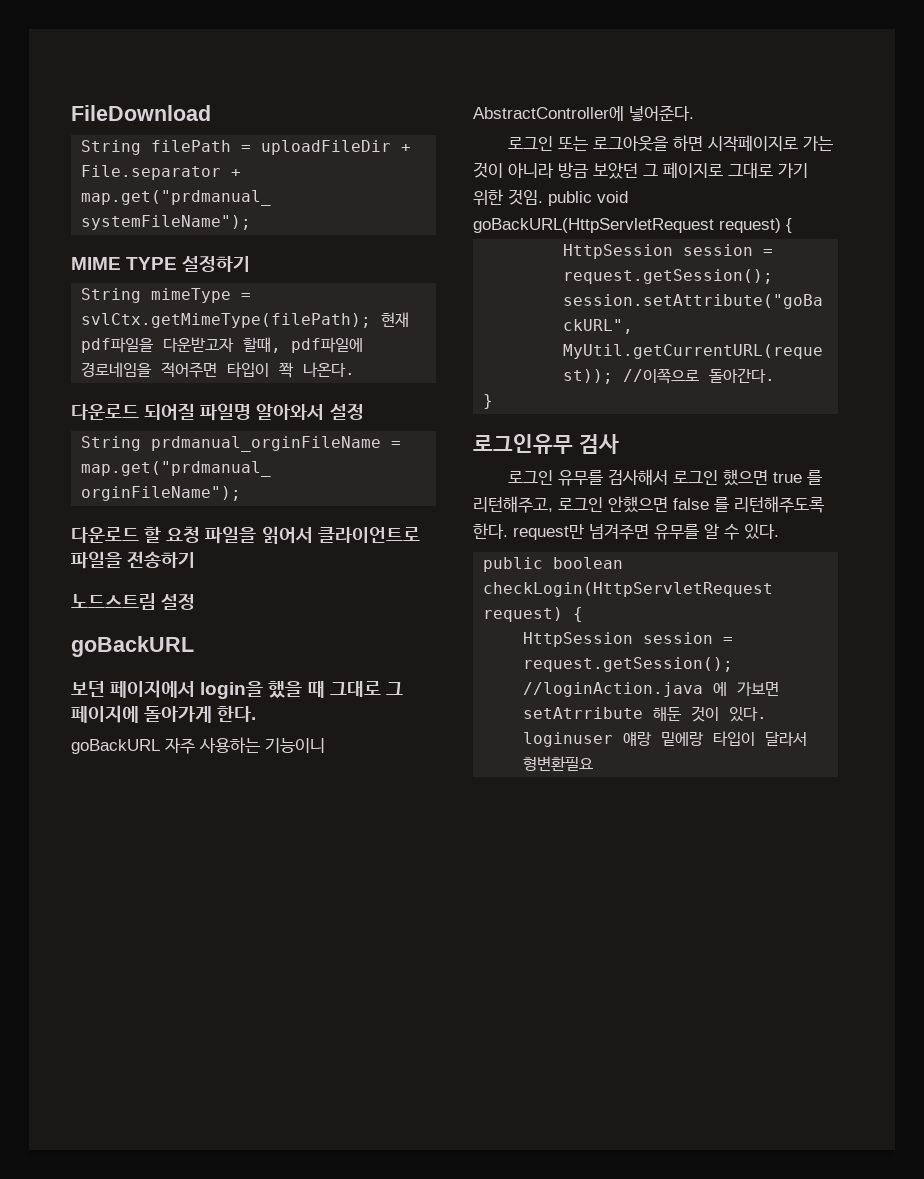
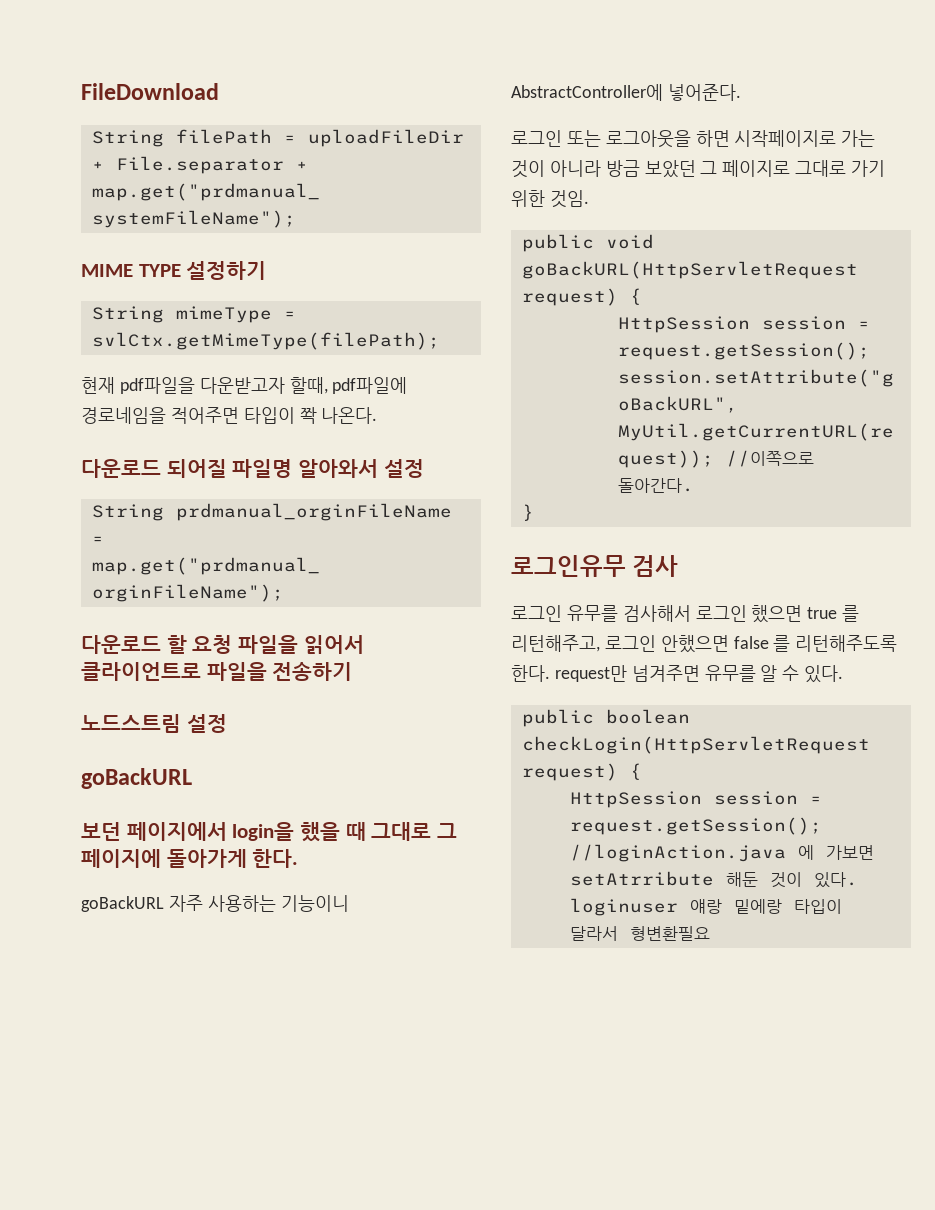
(372, 320) none -> (440, 341) //
(543, 197) none -> (589, 199) //

